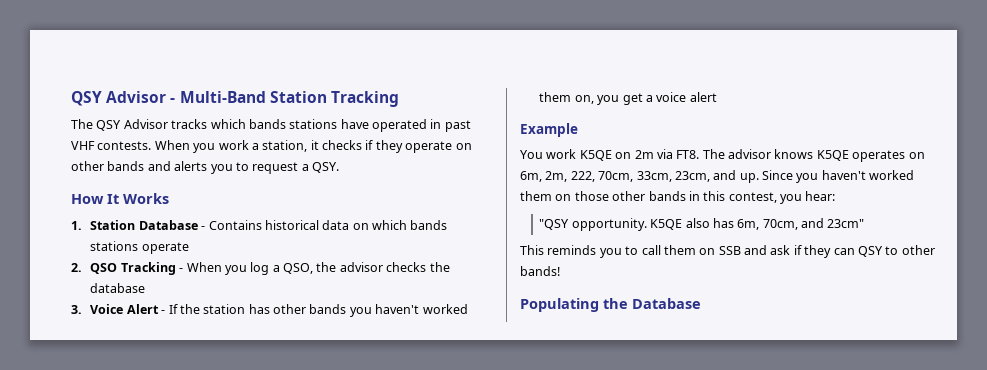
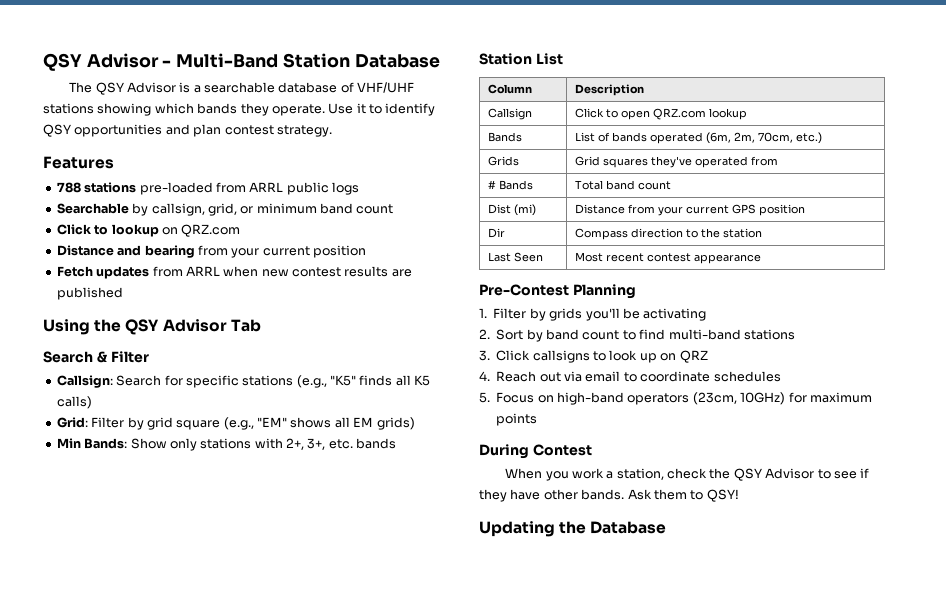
[330,91,399,107] Tracking -> [354,54,440,68] Database
[171,119,471,132] [71,141,152,150] tracks which bands stations have operated in past VHF contests. -> [179,82,415,93] [43,103,436,116] [43,124,332,137] [43,156,114,169] [56,182,359,195] [56,203,394,216] [56,224,241,237] [56,245,366,258] [56,266,412,279] [56,287,123,300] [43,319,261,335] [43,351,149,363] [56,375,431,388] [56,396,92,409] [56,417,415,430] [56,438,397,451] [479,53,563,65] [488,84,533,94] [575,84,645,96] [488,108,533,120] [575,108,748,120] [488,132,523,142] [575,132,823,144] [488,156,520,166] [575,156,779,168] [488,180,534,190] [575,180,672,190] [488,204,537,216] [575,204,806,216] [488,228,506,238] [575,228,763,240] [488,252,544,262] [575,252,762,264] [479,284,636,299] [479,308,707,321] [479,329,795,342] [479,350,708,363] [479,371,781,382] [479,392,872,405] [496,413,538,426] [479,444,592,459] is a searchable database of VHF/UHF stations showing which bands they operate. Use it to identify QSY opportunities and plan contest strategy. // Features // 788 stations pre-loaded from ARRL public logs // Searchable by callsign, grid, or minimum band count // Click to lookup on QRZ.com // Distance and bearing from your current position // Fetch updates from ARRL when new contest results are published // Using the QSY Advisor Tab // Search & Filter // Callsign: Search for specific stations (e.g., "K5" finds all K5 calls) // Grid: Filter by grid square (e.g., "EM" shows all EM grids) // Min Bands: Show only stations with 2+, 3+, etc. bands // Station List // Column | Description // Callsign | Click to open QRZ.com lookup // Bands | List of bands operated (6m, 2m, 70cm, etc.) // Grids | Grid squares they've operated from // # Bands | Total band count // Dist (mi) | Distance from your current GPS position // Dir | Compass direction to the station // Last Seen | Most recent contest appearance // Pre-Contest Planning // 1. Filter by grids you'll be activating // 2. Sort by band count to find multi-band stations // 3. Click callsigns to look up on QRZ // 4. Reach out via email to coordinate schedules // 5. Focus on high-band operators (23cm, 10GHz) for maximum points // During Contest //
[310,140,472,153] [71,161,339,174] [71,193,169,204] [71,220,448,230] [90,241,189,254] [71,262,450,275] [90,283,146,293] [71,304,468,317] [539,92,717,105] [520,123,578,137] [520,149,925,162] [520,170,915,183] [520,191,836,204] [539,218,865,231] [520,245,935,258] [520,266,560,276] [520,298,599,312] it checks if they operate on other bands and alerts you to request a QSY. // How It Works // 1. Station Database - Contains historical data on which bands stations operate // 2. QSO Tracking - When you log a QSO, the advisor checks the database // 3. Voice Alert - If the station has other bands you haven't worked them on, you get a voice alert // Example // You work K5QE on 2m via FT8. The advisor knows K5QE operates on 6m, 2m, 222, 70cm, 33cm, 23cm, and up. Since you haven't worked them on those other bands in this contest, you hear: // "QSY opportunity. K5QE also has 6m, 70cm, and 23cm" // This reminds you to call them on SSB and ask if they can QSY to other bands! // Populating -> [667,468,870,481] [479,489,739,502] [479,521,555,537] check the QSY Advisor to see if they have other bands. Ask them to QSY! // Updating

